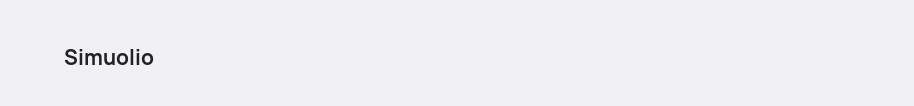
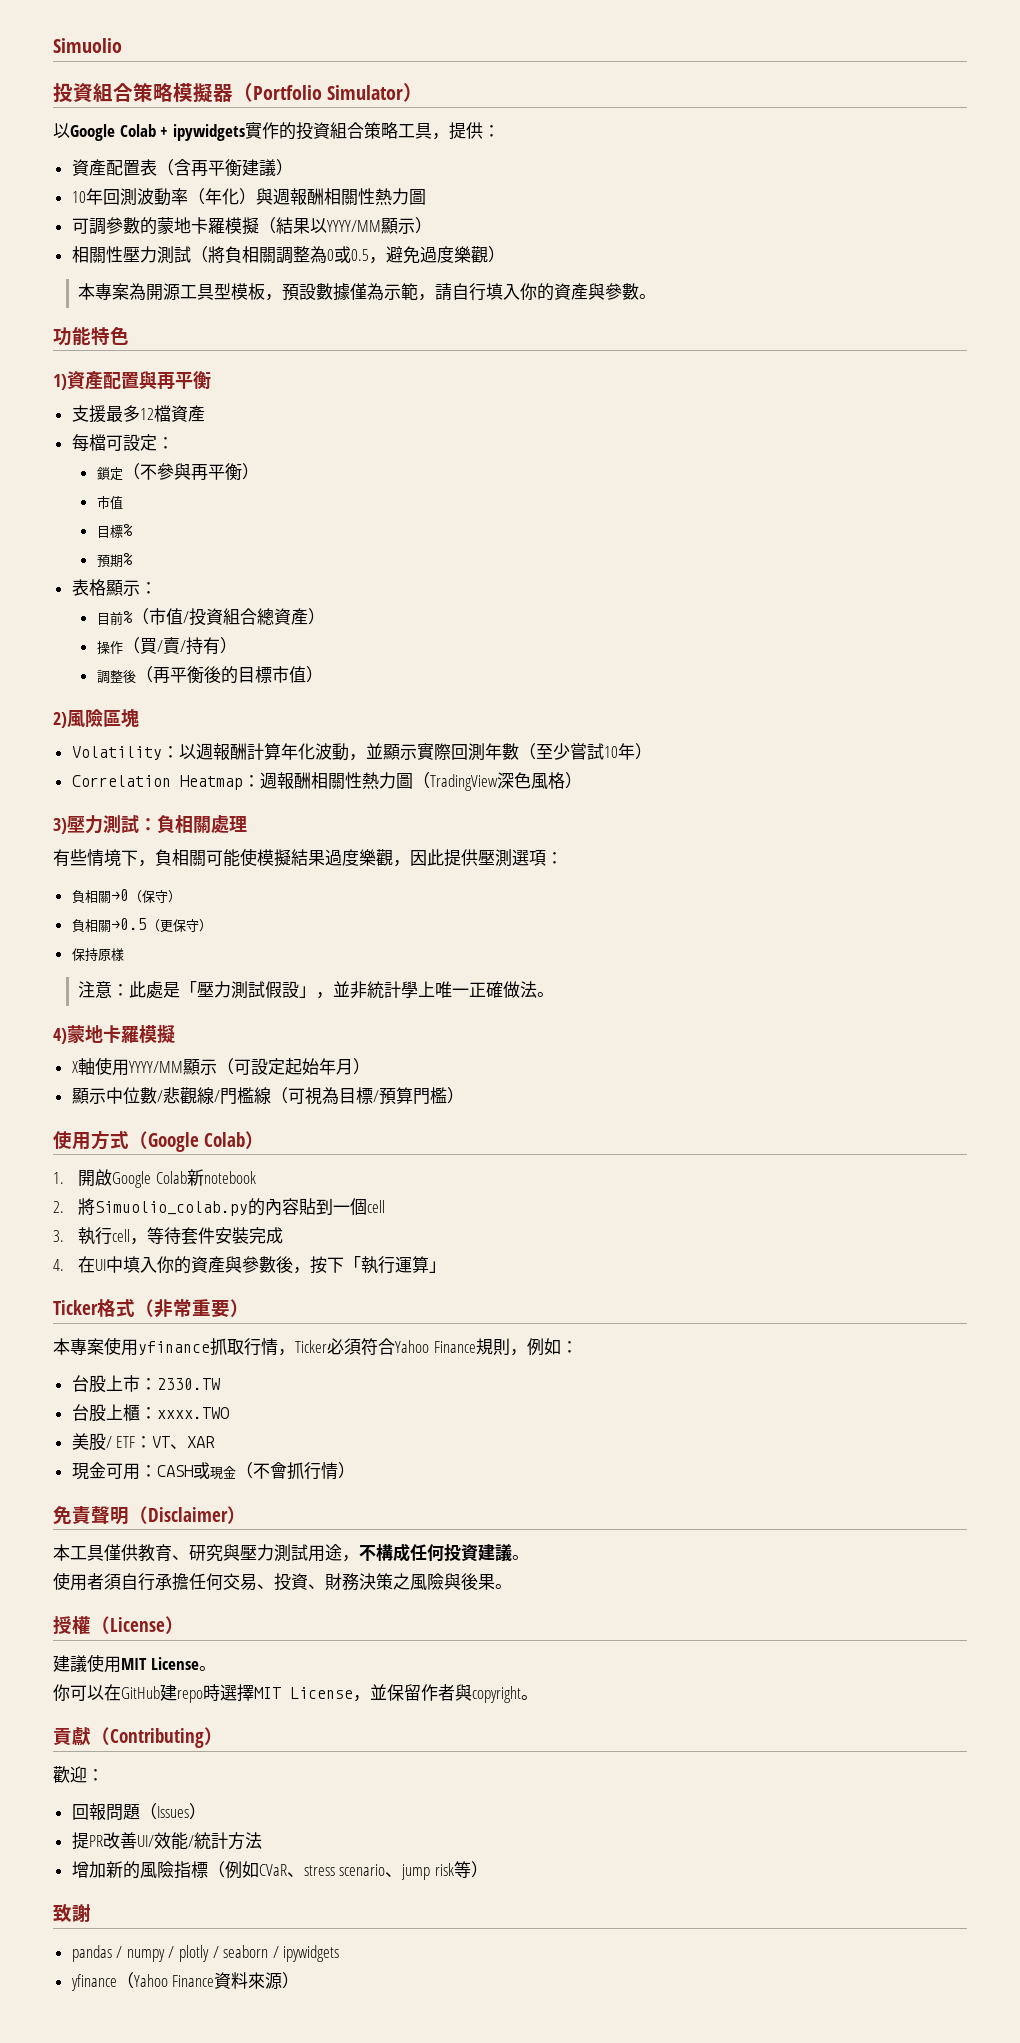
(154, 57) none -> [53,82,424,103] [53,122,500,141] [71,159,293,177] [71,188,426,206] [71,217,432,235] [71,246,505,264] [78,283,657,301] [53,326,129,346] [53,371,211,390] [71,405,205,423] [71,434,174,451] [96,463,259,481] [96,495,123,510] [96,524,133,538] [96,553,133,568] [71,579,157,596] [96,608,325,626] [96,637,237,655] [96,666,323,684] [53,709,139,728] [71,743,652,761] [71,772,582,791] [53,815,247,834] [53,848,563,867] [71,889,181,904] [71,918,212,933] [71,948,124,961] [78,981,555,999] [53,1024,175,1044] [71,1057,370,1076] [71,1087,464,1105] [53,1130,264,1152] [53,1169,256,1188] [53,1198,386,1216] [53,1227,284,1245] [53,1256,447,1274] [53,1299,249,1318] [53,1337,578,1356] [71,1375,220,1393] [71,1404,229,1422] [71,1433,216,1451] [71,1462,355,1480] [53,1505,246,1525] [53,1543,529,1562] [53,1572,512,1591] [53,1616,184,1635] [53,1654,216,1673] [53,1684,538,1703] [53,1727,223,1748] [53,1766,104,1783] [71,1803,206,1821] [71,1832,262,1850] [71,1861,488,1880] [53,1904,91,1922] [71,1945,340,1962] [70,1972,300,1991] // 投資組合策略模擬器（Portfolio Simulator） // 以Google Colab + ipywidgets實作的投資組合策略工具，提供： // 資產配置表（含再平衡建議） // 10年回測波動率（年化）與週報酬相關性熱力圖 // 可調參數的蒙地卡羅模擬（結果以YYYY/MM顯示） // 相關性壓力測試（將負相關調整為0或0.5，避免過度樂觀） // 本專案為開源工具型模板，預設數據僅為示範，請自行填入你的資產與參數。 // 功能特色 // 1)資產配置與再平衡 // 支援最多12檔資產 // 每檔可設定： // 鎖定（不參與再平衡） // 市值 // 目標% // 預期% // 表格顯示： // 目前%（市值/投資組合總資產） // 操作（買/賣/持有） // 調整後（再平衡後的目標市值） // 2)風險區塊 // Volatility：以週報酬計算年化波動，並顯示實際回測年數（至少嘗試10年） // Correlation Heatmap：週報酬相關性熱力圖（TradingView深色風格） // 3)壓力測試：負相關處理 // 有些情境下，負相關可能使模擬結果過度樂觀，因此提供壓測選項： // 負相關→0（保守） // 負相關→0.5（更保守） // 保持原樣 // 注意：此處是「壓力測試假設」，並非統計學上唯一正確做法。 // 4)蒙地卡羅模擬 // X軸使用YYYY/MM顯示（可設定起始年月） // 顯示中位數/悲觀線/門檻線（可視為目標/預算門檻） // 使用方式（Google Colab） // 1.開啟Google Colab新notebook // 2.將Simuolio_colab.py的內容貼到一個cell // 3.執行cell，等待套件安裝完成 // 4.在UI中填入你的資產與參數後，按下「執行運算」 // Ticker格式（非常重要） // 本專案使用yfinance抓取行情，Ticker必須符合Yahoo Finance規則，例如： // 台股上市：2330.TW // 台股上櫃：xxxx.TWO // 美股/ ETF：VT、XAR // 現金可用：CASH或現金（不會抓行情） // 免責聲明（Disclaimer） // 本工具僅供教育、研究與壓力測試用途，不構成任何投資建議。 // 使用者須自行承擔任何交易、投資、財務決策之風險與後果。 // 授權（License） // 建議使用MIT License。 // 你可以在GitHub建repo時選擇MIT License，並保留作者與copyright。 // 貢獻（Contributing） // 歡迎： // 回報問題（Issues） // 提PR改善UI/效能/統計方法 // 增加新的風險指標（例如CVaR、stress scenario、jump risk等） // 致謝 // pandas / numpy / plotly / seaborn / ipywidgets // yfinance（Yahoo Finance資料來源）

